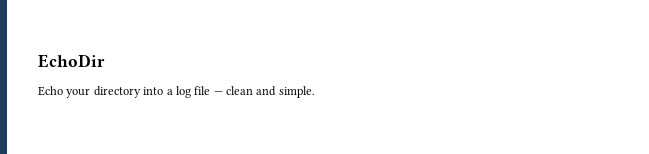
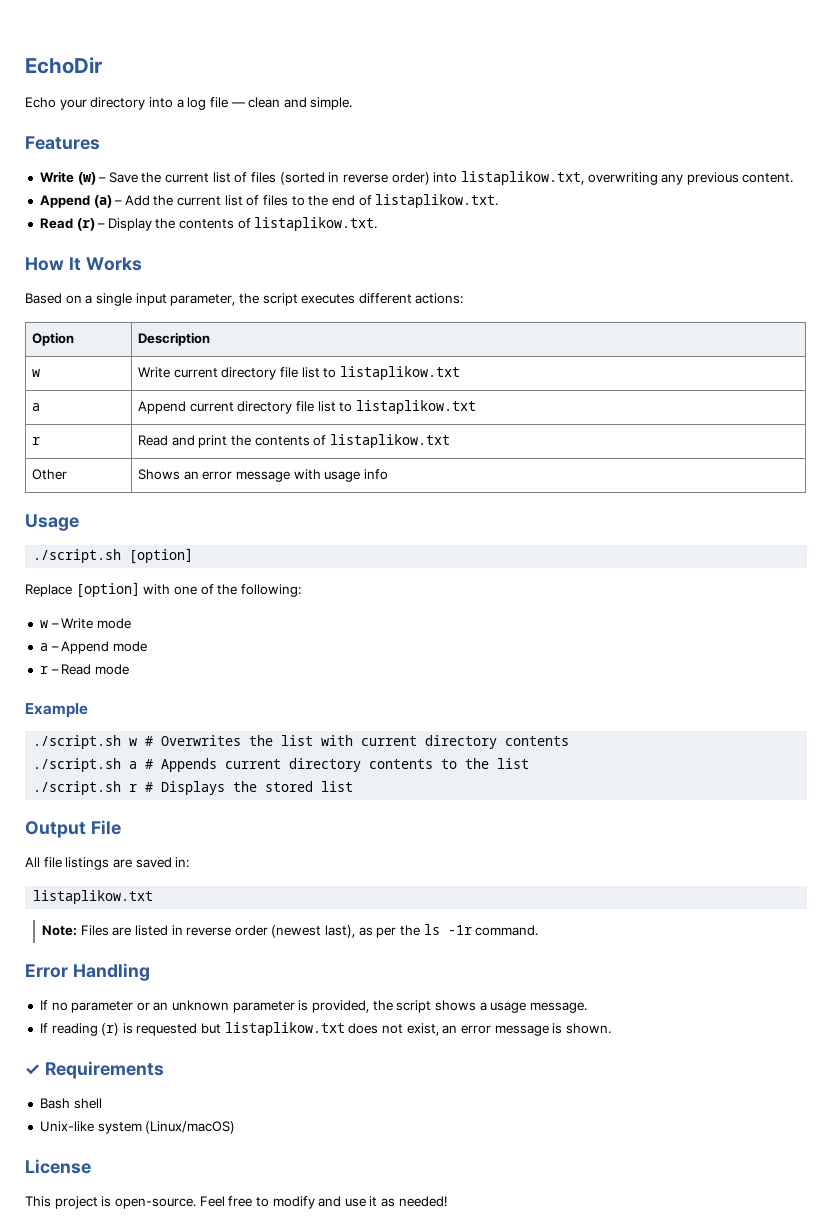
(315, 92) none -> [25,136,100,150] [39,171,794,185] [39,194,499,208] [39,217,378,231] [25,257,142,271] [25,293,464,306] [32,332,75,346] [138,332,211,346] [32,369,41,377] [138,366,460,380] [32,403,41,411] [138,400,476,414] [32,437,41,445] [138,434,450,448] [32,469,68,480] [138,469,388,482] [25,514,79,531] [33,548,194,564] [25,582,301,598] [39,618,131,629] [39,641,147,654] [39,664,129,675] [25,703,88,718] [33,735,570,749] [33,758,530,772] [33,781,354,795] [25,820,121,838] [25,857,190,870] [33,890,154,904] [41,924,539,938] [25,963,150,981] [39,1000,587,1013] [39,1022,611,1036] [25,1061,164,1079] [39,1098,102,1109] [39,1121,236,1134] [25,1159,91,1174] [25,1196,447,1209] // Features // Write (w) – Save the current list of files (sorted in reverse order) into listaplikow.txt, overwriting any previous content. // Append (a) – Add the current list of files to the end of listaplikow.txt. // Read (r) – Display the contents of listaplikow.txt. // How It Works // Based on a single input parameter, the script executes different actions: // Option | Description // w | Write current directory file list to listaplikow.txt // a | Append current directory file list to listaplikow.txt // r | Read and print the contents of listaplikow.txt // Other | Shows an error message with usage info // Usage // ./script.sh [option] // Replace [option] with one of the following: // w – Write mode // a – Append mode // r – Read mode // Example // ./script.sh w # Overwrites the list with current directory contents // ./script.sh a # Appends current directory contents to the list // ./script.sh r # Displays the stored list // Output File // All file listings are saved in: // listaplikow.txt // Note: Files are listed in reverse order (newest last), as per the ls -1r command. // Error Handling // If no parameter or an unknown parameter is provided, the script shows a usage message. // If reading (r) is requested but listaplikow.txt does not exist, an error message is shown. // ✓ Requirements // Bash shell // Unix-like system (Linux/macOS) // License // This project is open-source. Feel free to modify and use it as needed!

